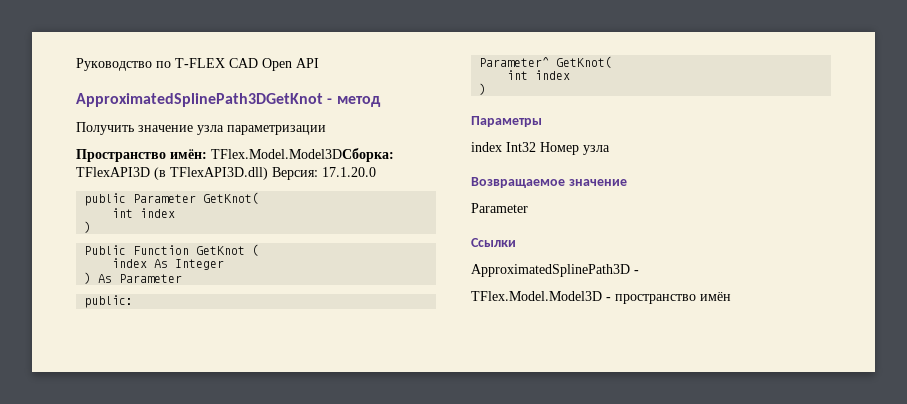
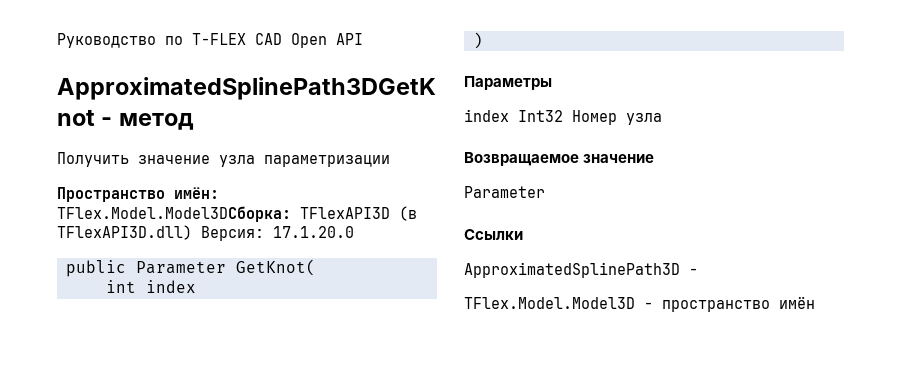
[84,244,260,256] [112,258,225,270] [84,272,183,284] [84,295,134,308] [479,56,613,68] [507,70,571,80] [479,83,487,95] // Public Function GetKnot ( // index As Integer // ) As Parameter // public: // Parameter^ GetKnot( // int index // ) -> (483, 40) none

